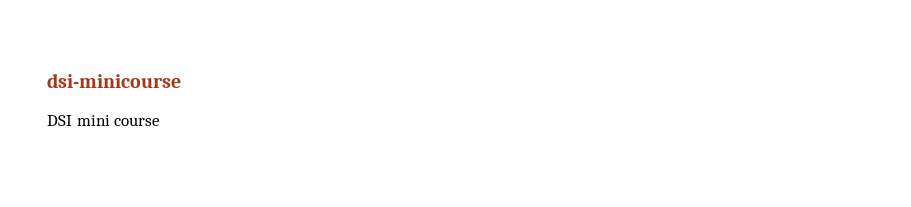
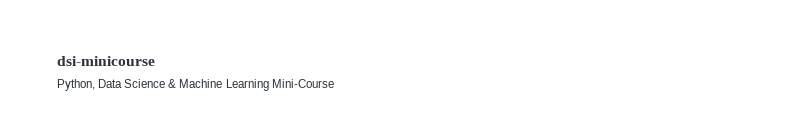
[47,115,161,126] DSI mini course -> [57,79,334,91] Python, Data Science & Machine Learning Mini-Course

